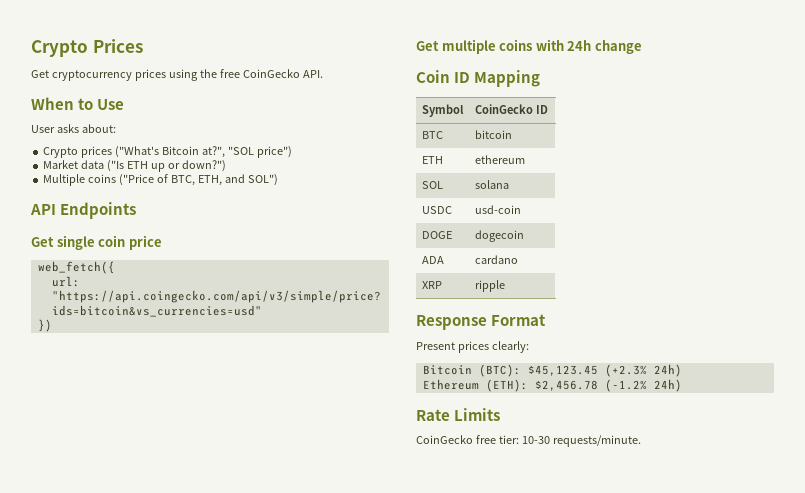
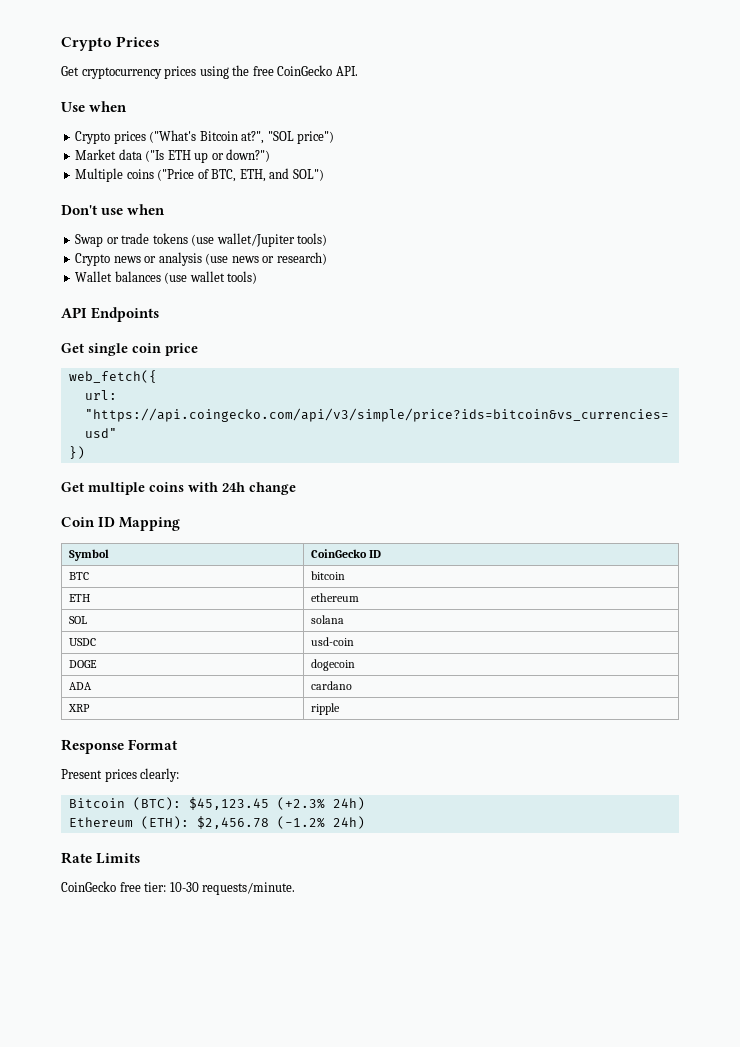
[31,97,94,110] When to -> (358, 71) none
[31,124,116,133] // User asks about: -> [89,101,128,112] when
(278, 180) none -> [61,204,166,215] [75,233,328,247] [75,252,327,266] [75,271,258,284] // Don't use when // Swap or trade tokens (use wallet/Jupiter tools) // Crypto news or analysis (use news or research) // Wallet balances (use wallet tools)

